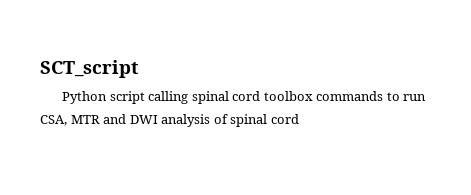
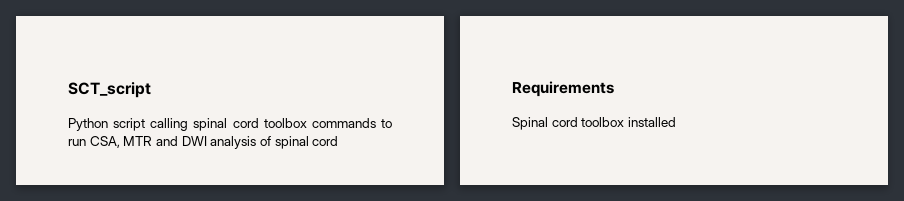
(299, 119) none -> [512,81,614,97] [512,117,676,130] // Requirements // Spinal cord toolbox installed

